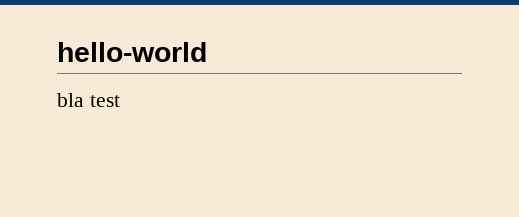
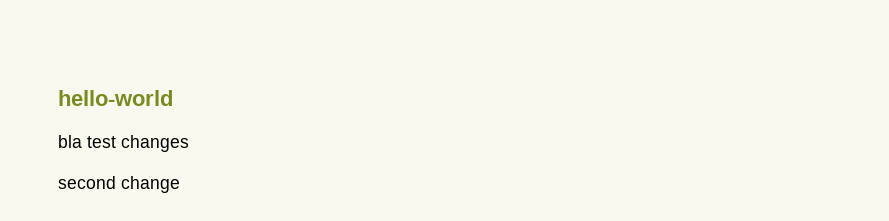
(120, 101) none -> [121,135,189,152] [58,176,180,193] changes // second change

